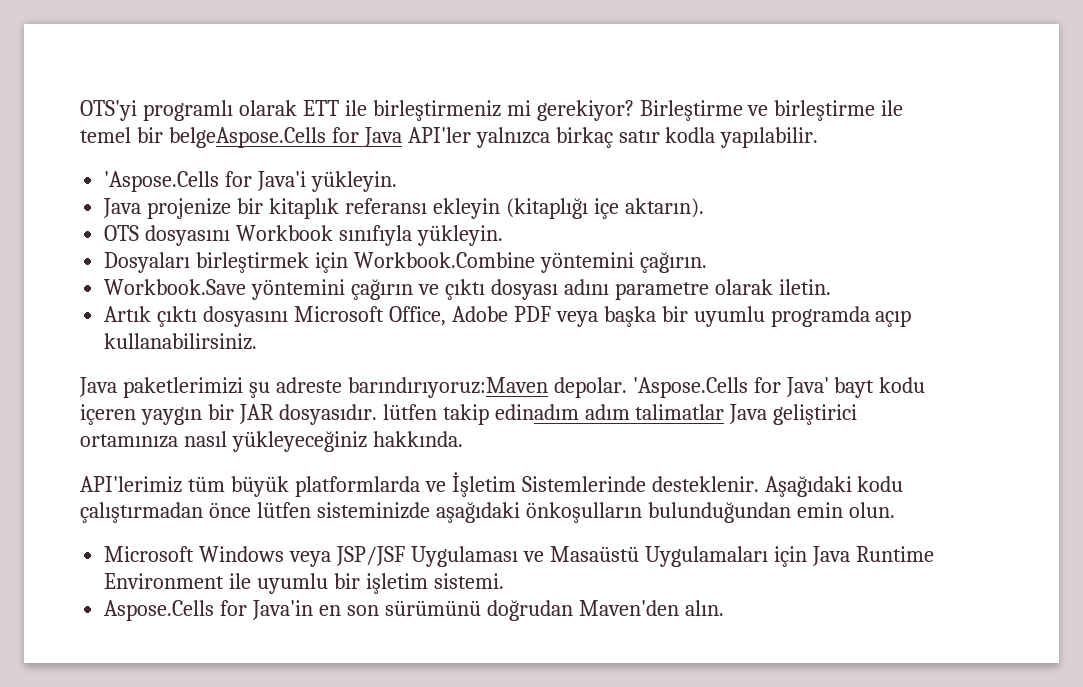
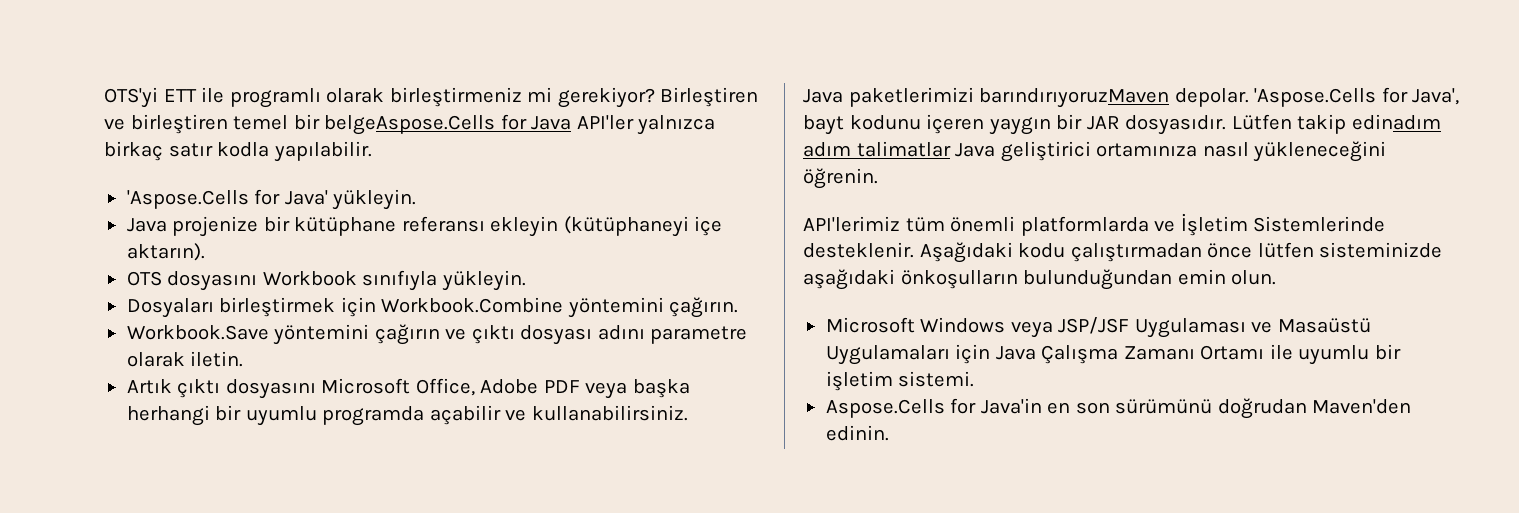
[142,100,904,121] programlı olarak ETT ile birleştirmeniz mi gerekiyor? Birleştirme ve birleştirme ile -> [163,87,759,108] [104,114,228,134] ETT ile programlı olarak birleştirmeniz mi gerekiyor? Birleştiren ve birleştiren
[257,171,307,191] Java'i -> [284,190,328,205] Java'
[269,198,340,219] kitaplık -> [294,217,397,236] kütüphane
[505,198,588,219] (kitaplığı -> [563,216,689,237] (kütüphaneyi
(656, 316) none -> [126,405,210,426] herhangi
[875,310,912,327] açıp -> [429,405,527,425] açabilir ve
[248,377,926,398] şu adreste barındırıyoruz:Maven depolar. 'Aspose.Cells for Java' bayt kodu -> [979,87,1460,108] [803,115,921,135] barındırıyoruzMaven depolar. 'Aspose.Cells for Java', bayt kodunu
[382,404,437,420] lütfen -> [1231,114,1292,130] Lütfen
[231,431,463,452] yükleyeceğiniz hakkında. -> [1253,141,1387,162] [803,168,878,189] yükleneceğini öğrenin.
[230,476,289,497] büyük -> [950,216,1016,232] önemli
[855,546,934,562] [104,573,225,589] Runtime Environment -> [1041,345,1265,364] Çalışma Zamanı Ortamı
[684,600,724,616] alın. -> [825,425,889,441] edinin.

